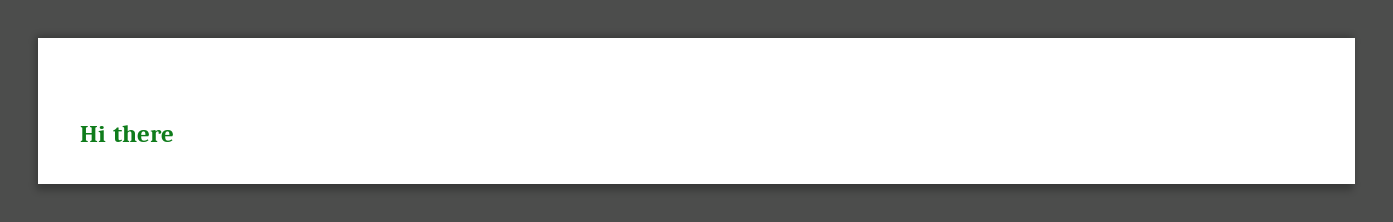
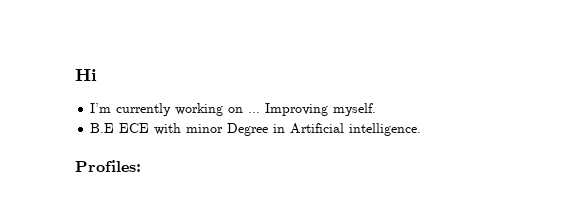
[112,125,174,142] there -> [90,103,377,116] [90,123,422,136] [75,160,141,172] // I’m currently working on ... Improving myself. // B.E ECE with minor Degree in Artificial intelligence. // Profiles:

